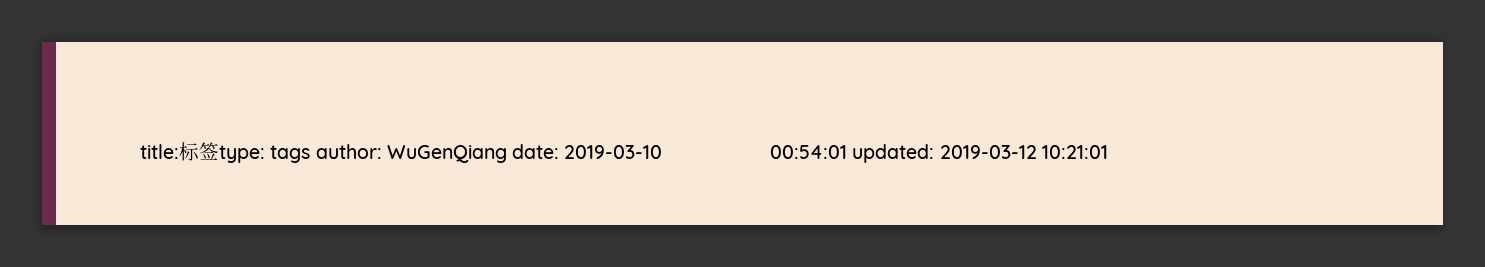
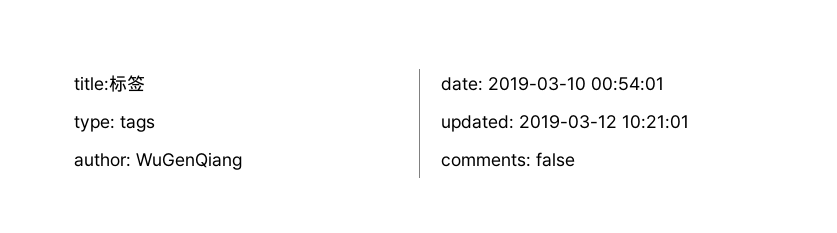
(219, 151) none -> (145, 83) //
(311, 154) none -> (155, 124) //
(507, 154) none -> (242, 161) //
(847, 152) none -> (664, 84) //
(1108, 152) none -> [441,152,575,167] // comments: false

